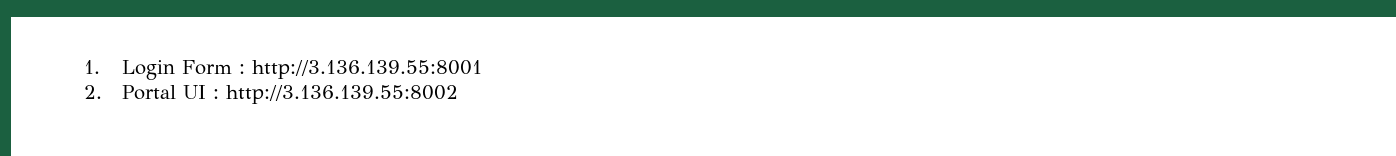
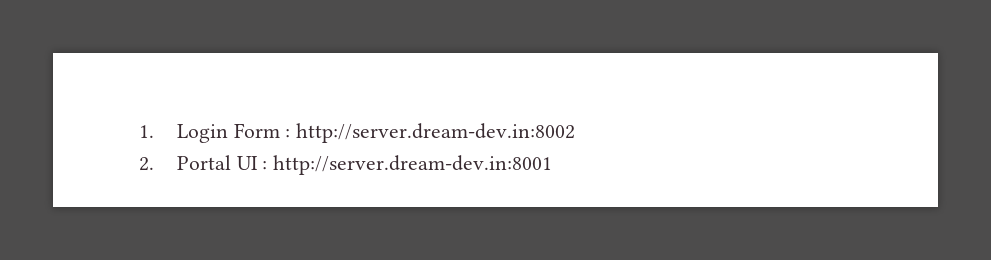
[251,60,482,79] http://3.136.139.55:8001 -> [296,123,576,143] http://server.dream-dev.in:8002
[225,85,458,104] http://3.136.139.55:8002 -> [273,155,553,175] http://server.dream-dev.in:8001

